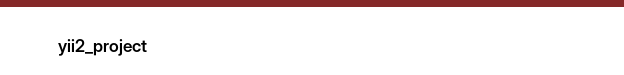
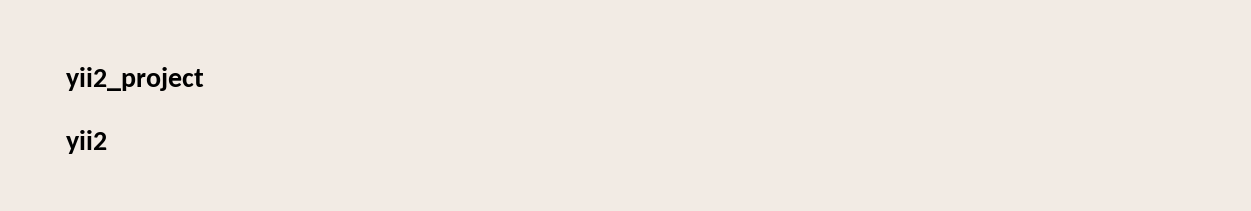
(147, 47) none -> [66,130,107,154] // yii2

